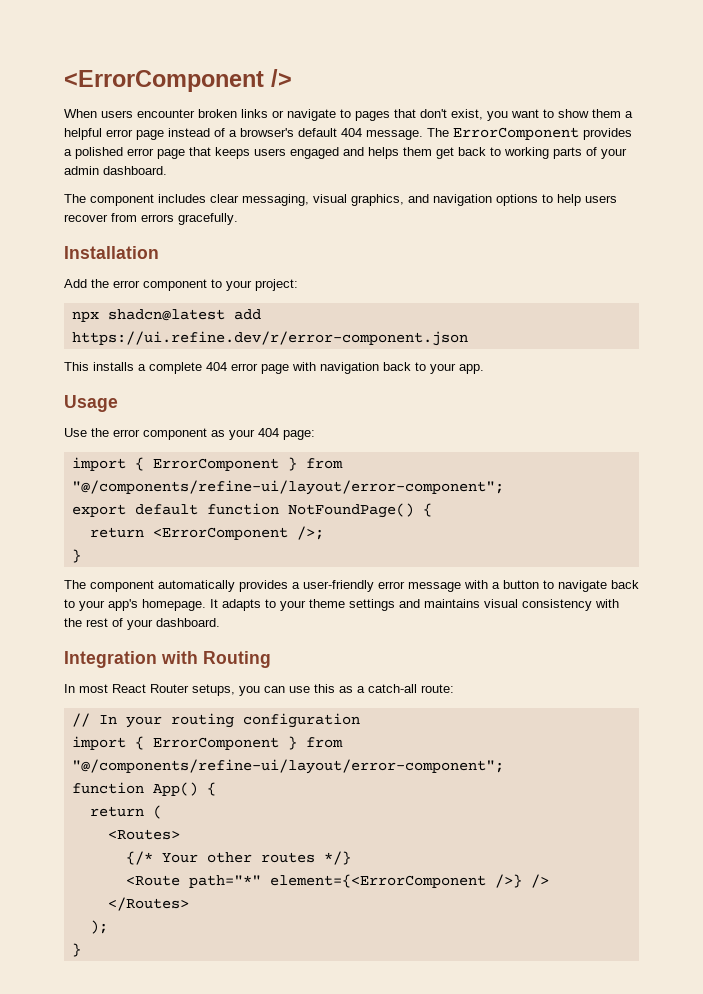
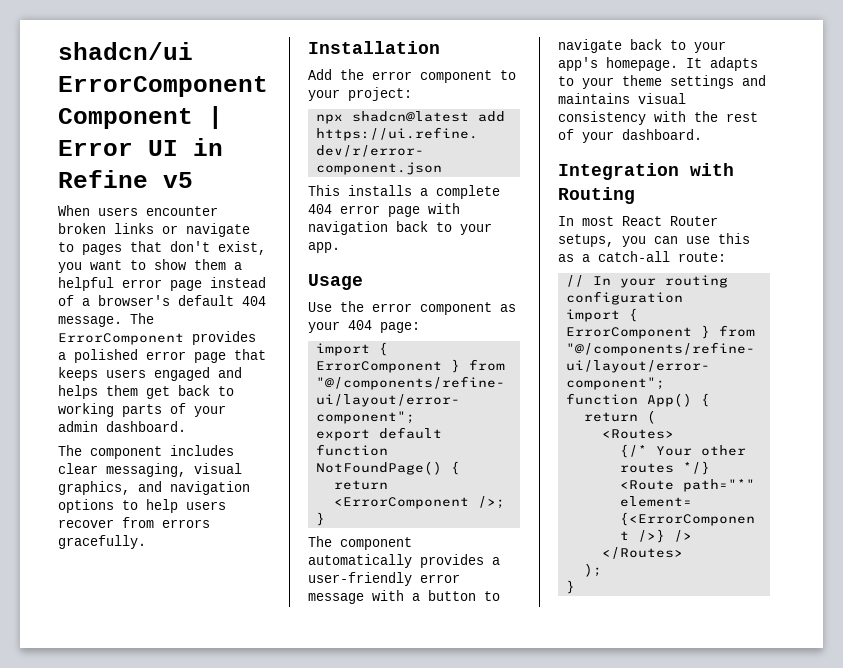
[64,69,292,92] <ErrorComponent /> -> [58,42,193,60] [58,76,268,97] [58,106,223,129] [58,138,223,156] [58,170,193,188] shadcn/ui ErrorComponent Component | Error UI in Refine v5

